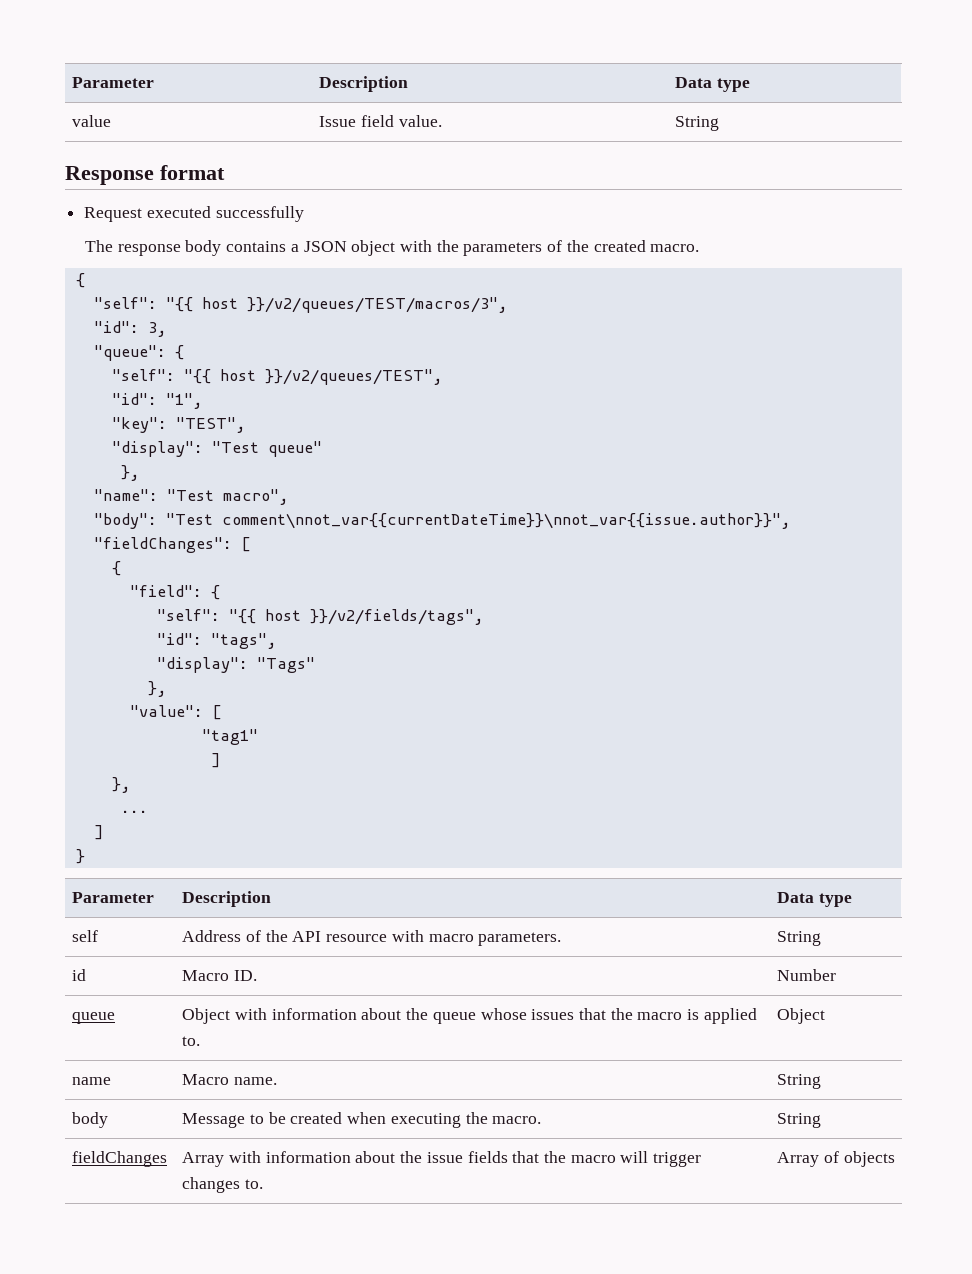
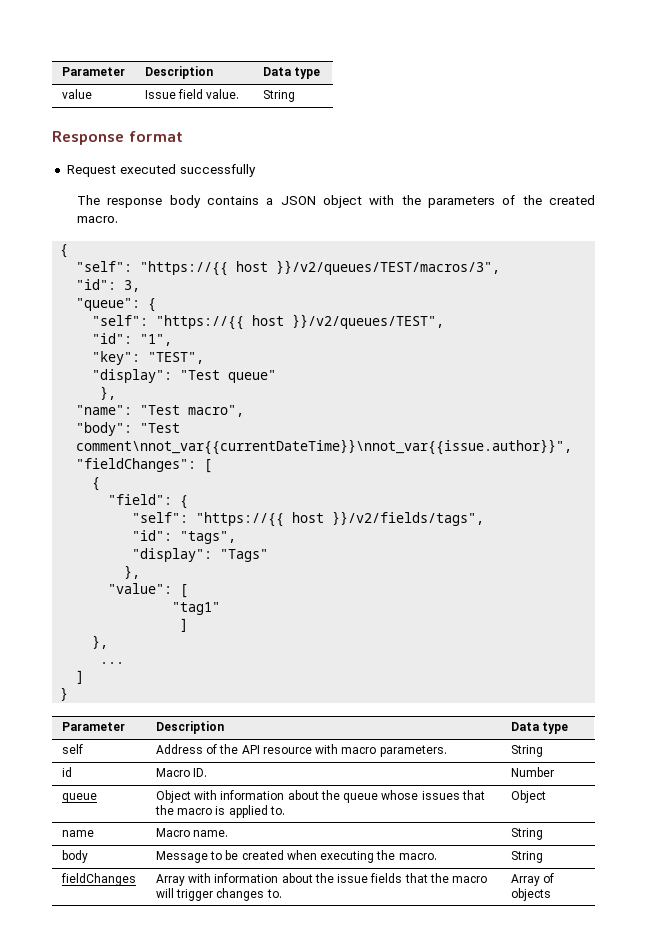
[165,297,193,312] "{{ -> [140,261,229,276] "https://{{
[183,369,211,384] "{{ -> [156,315,245,330] "https://{{
[228,609,256,624] "{{ -> [196,512,285,527] "https://{{

